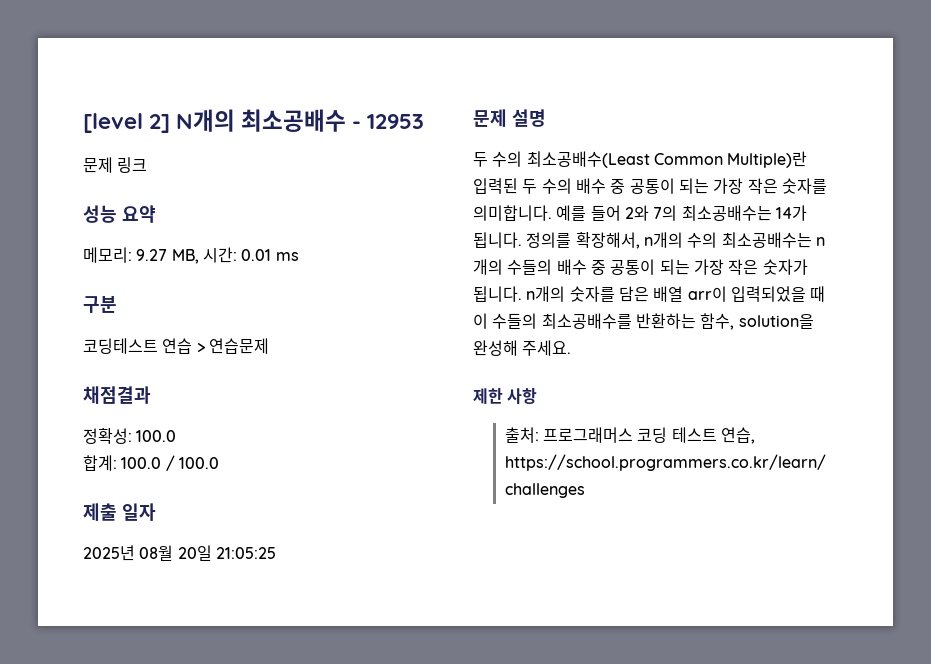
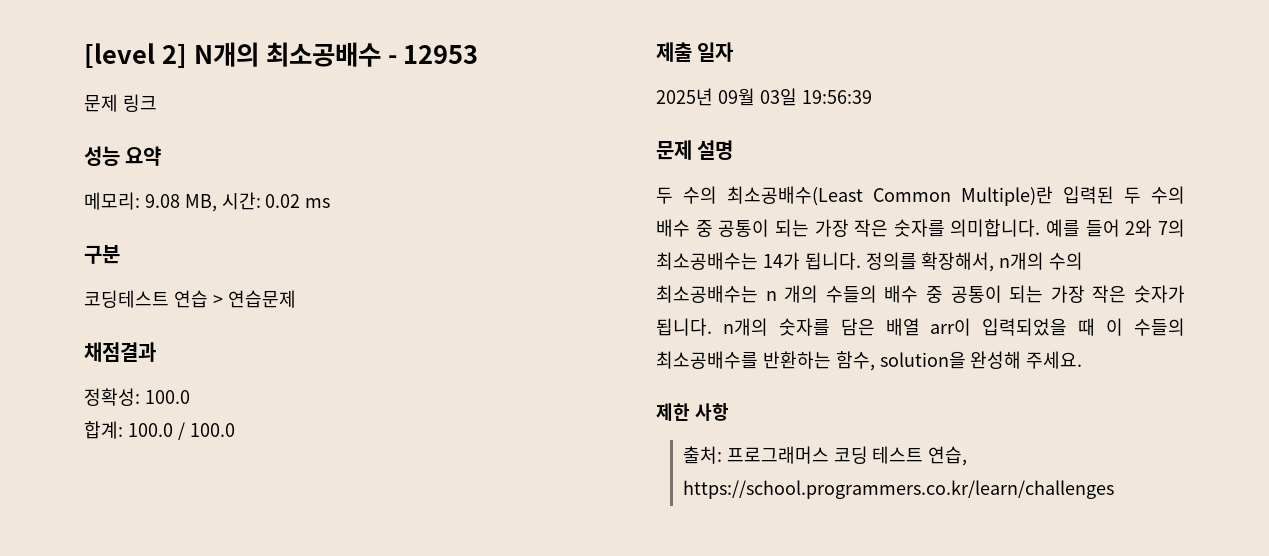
[136,249,168,261] 9.27 -> [144,194,180,208] 9.08
[241,249,272,261] 0.01 -> [265,194,301,208] 0.02
[139,545,276,561] 08월 20일 21:05:25 -> [717,88,872,106] 09월 03일 19:56:39

